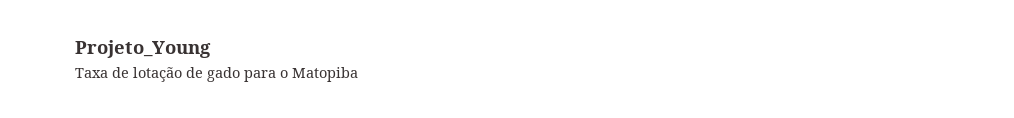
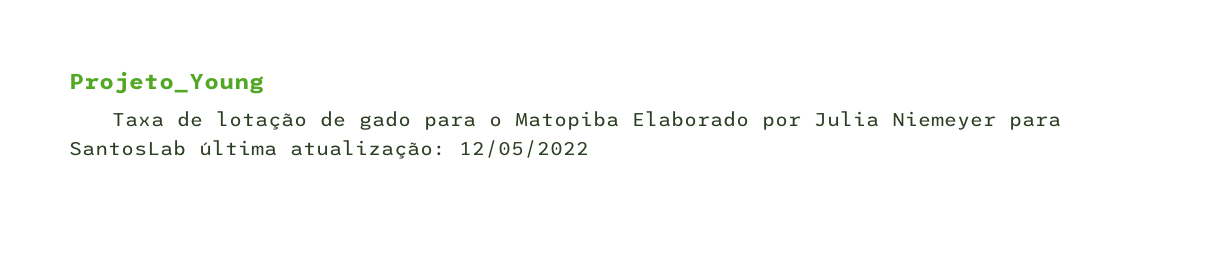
(358, 74) none -> [632,111,1062,130] [69,140,589,159] Elaborado por Julia Niemeyer para SantosLab última atualização: 12/05/2022

